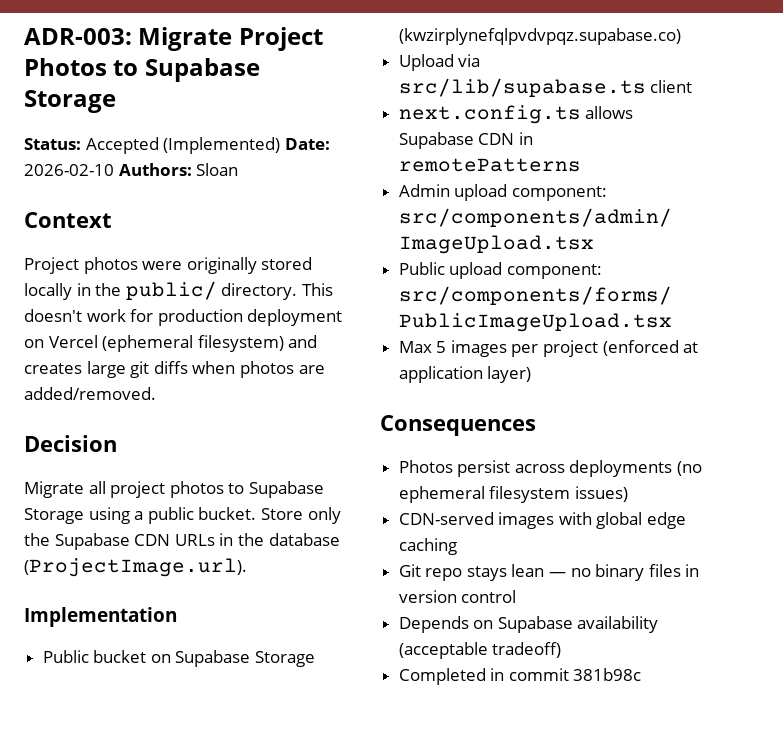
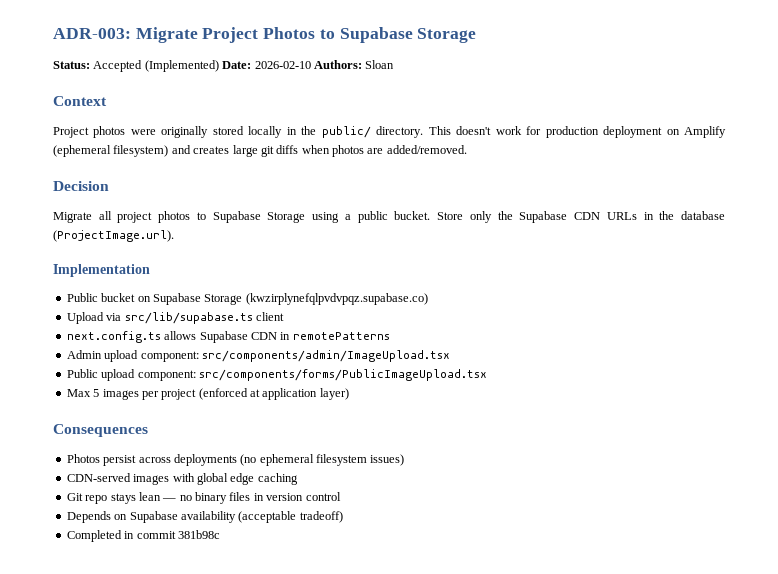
[48,335,98,348] Vercel -> [684,126,727,138] Amplify

